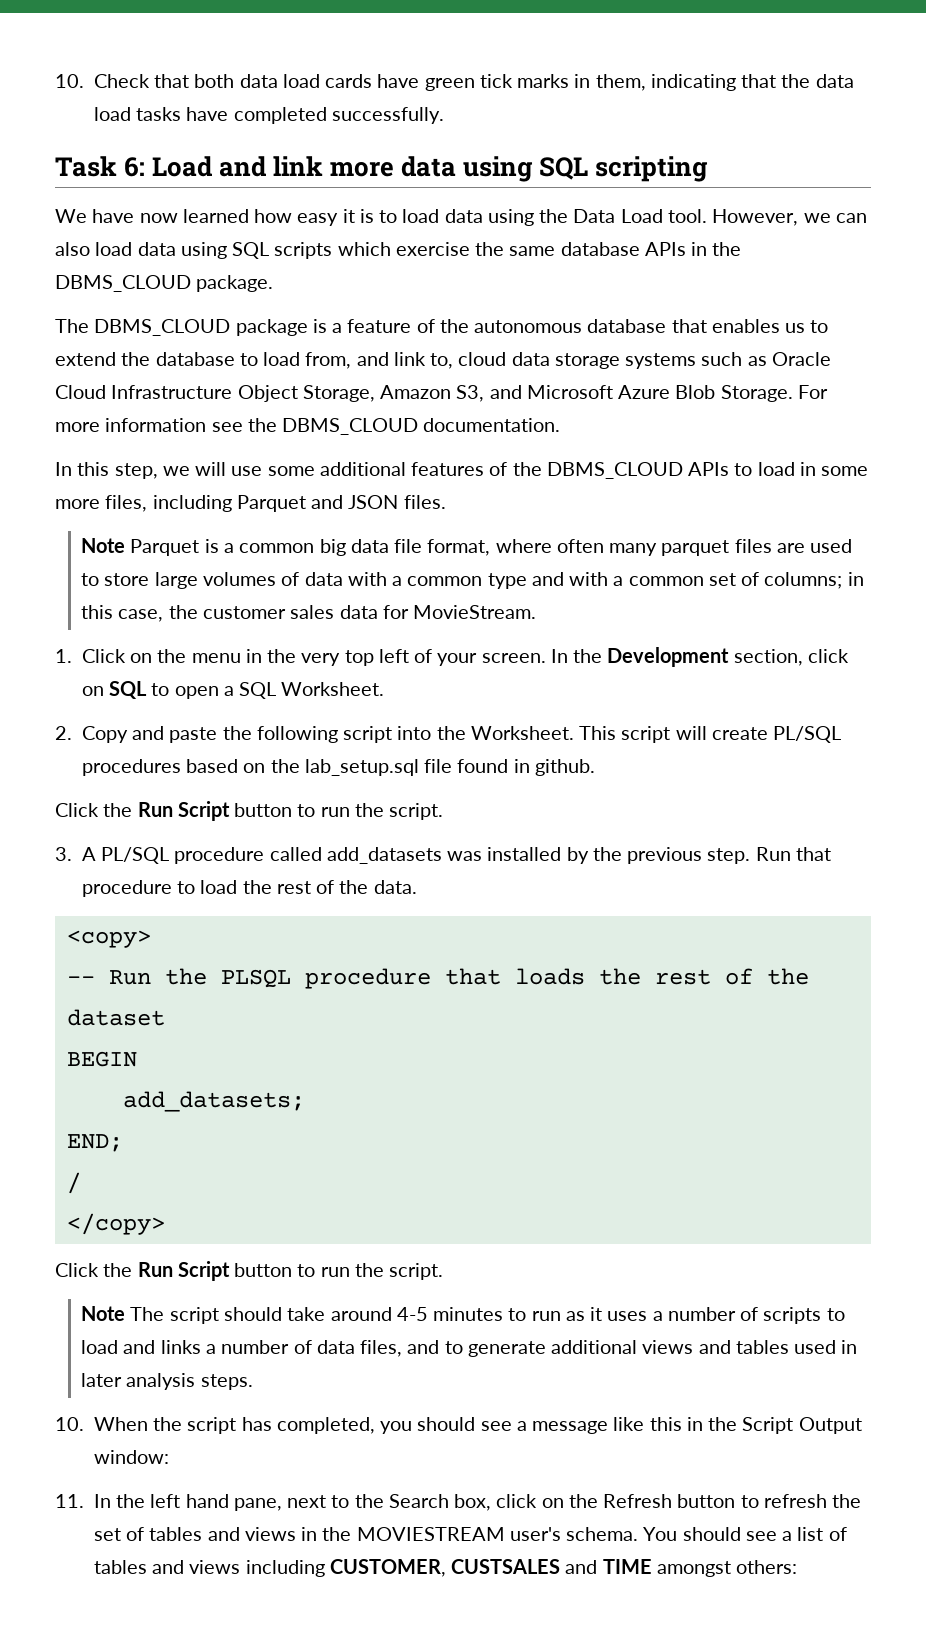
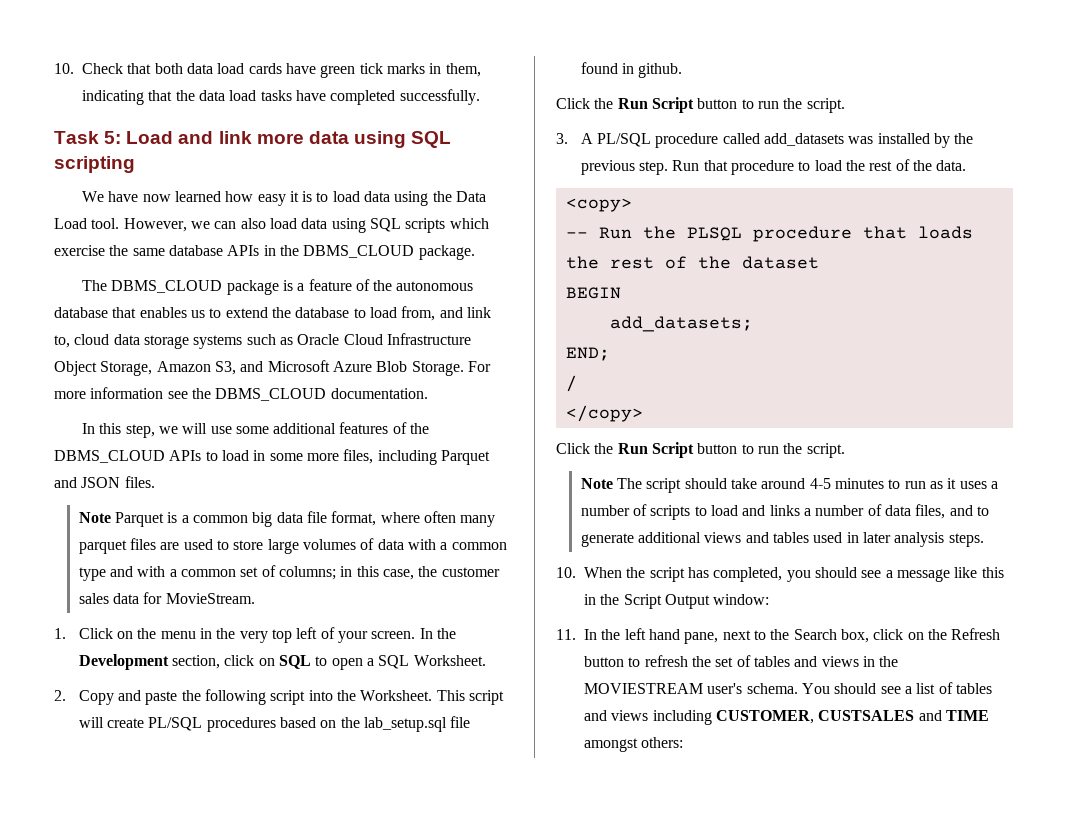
[124,157,146,177] 6: -> [104,131,122,144] 5:

